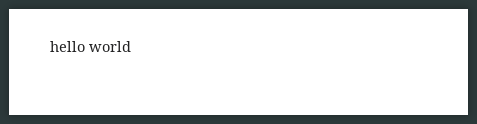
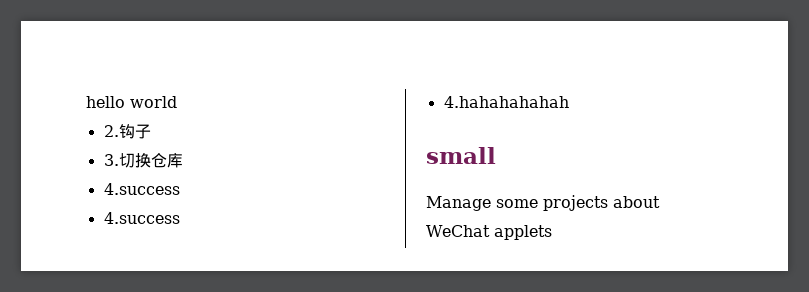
(131, 46) none -> [103,124,151,139] [103,153,183,168] [103,183,180,195] [103,212,180,224] [443,96,569,108] [426,147,496,164] [426,195,660,211] [426,225,552,240] // 2.钩子 // 3.切换仓库 // 4.success // 4.success // 4.hahahahahah // small // Manage some projects about WeChat applets

